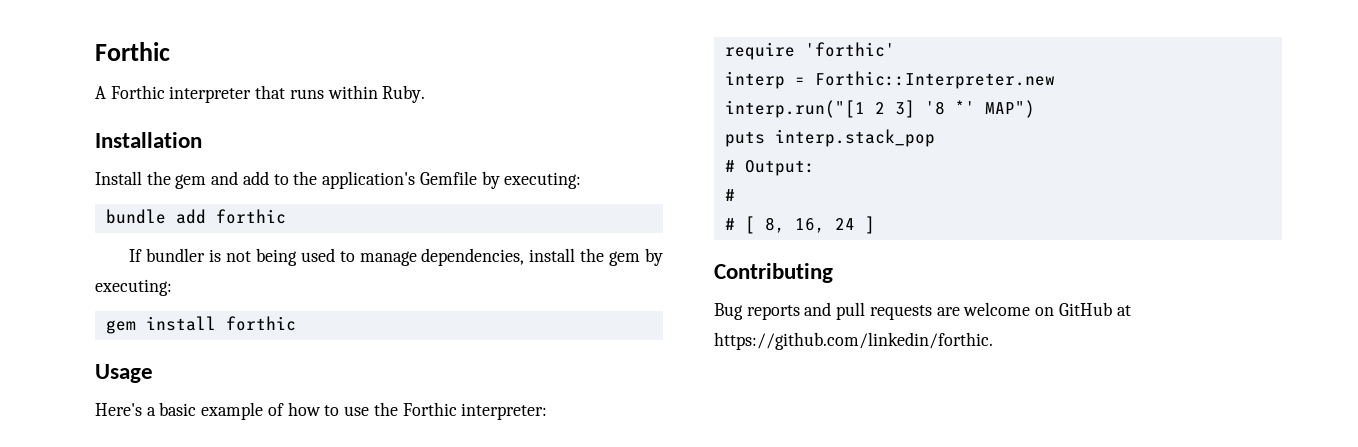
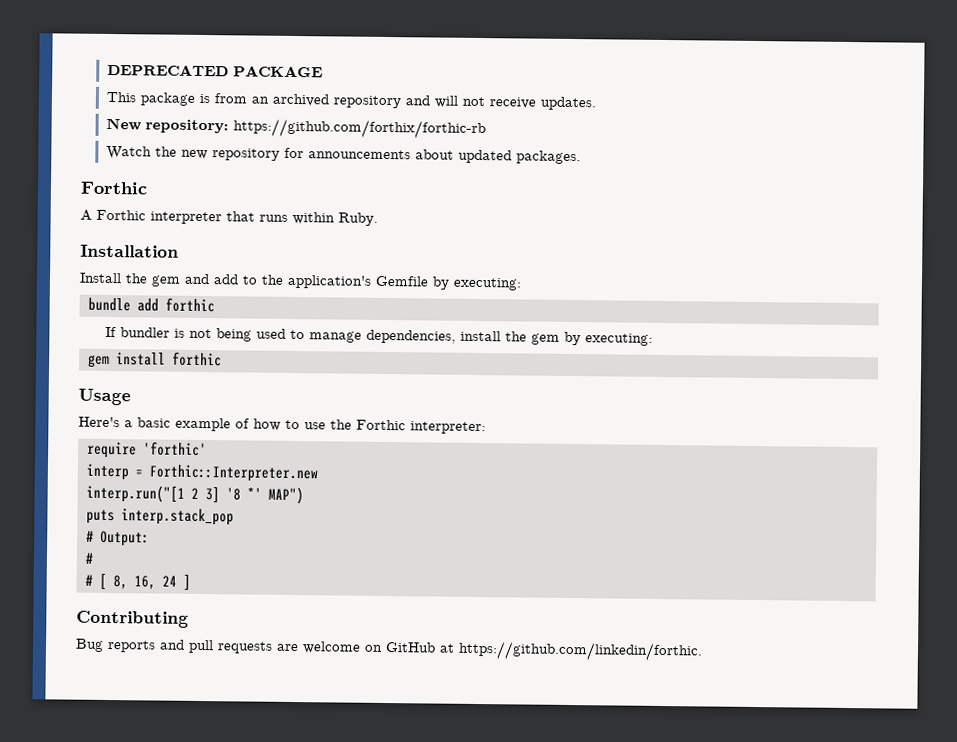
(95, 51) none -> [106,63,323,78] [105,91,596,111] [105,117,486,140] [105,145,581,165] DEPRECATED PACKAGE // This package is from an archived repository and will not receive updates. // New repository: https://github.com/forthix/forthic-rb // Watch the new repository for announcements about updated packages. //

